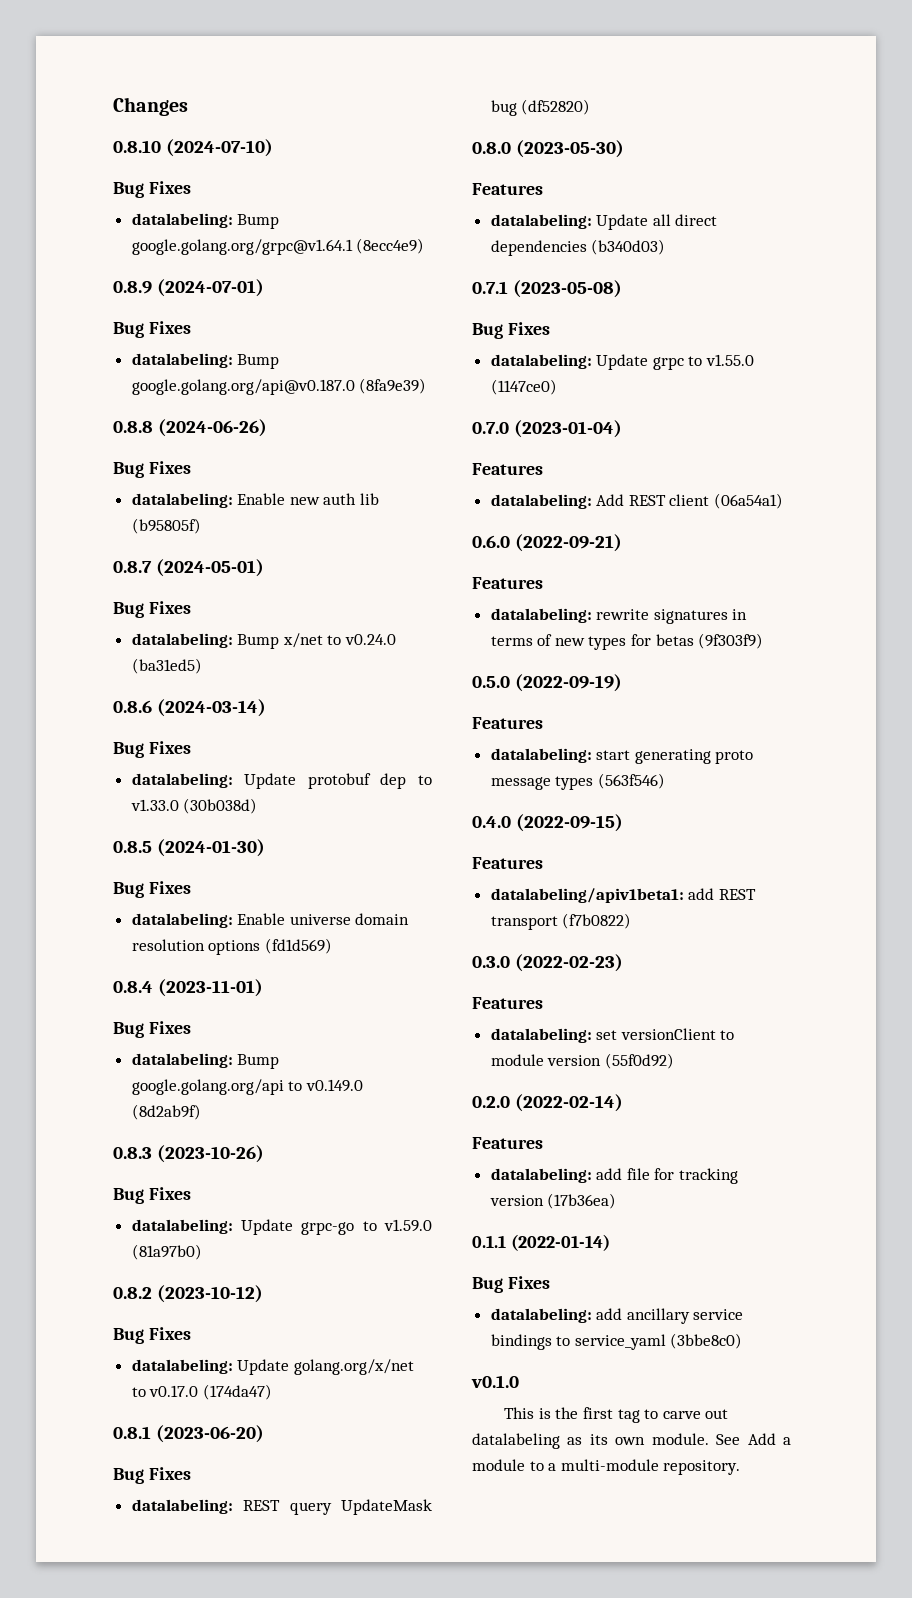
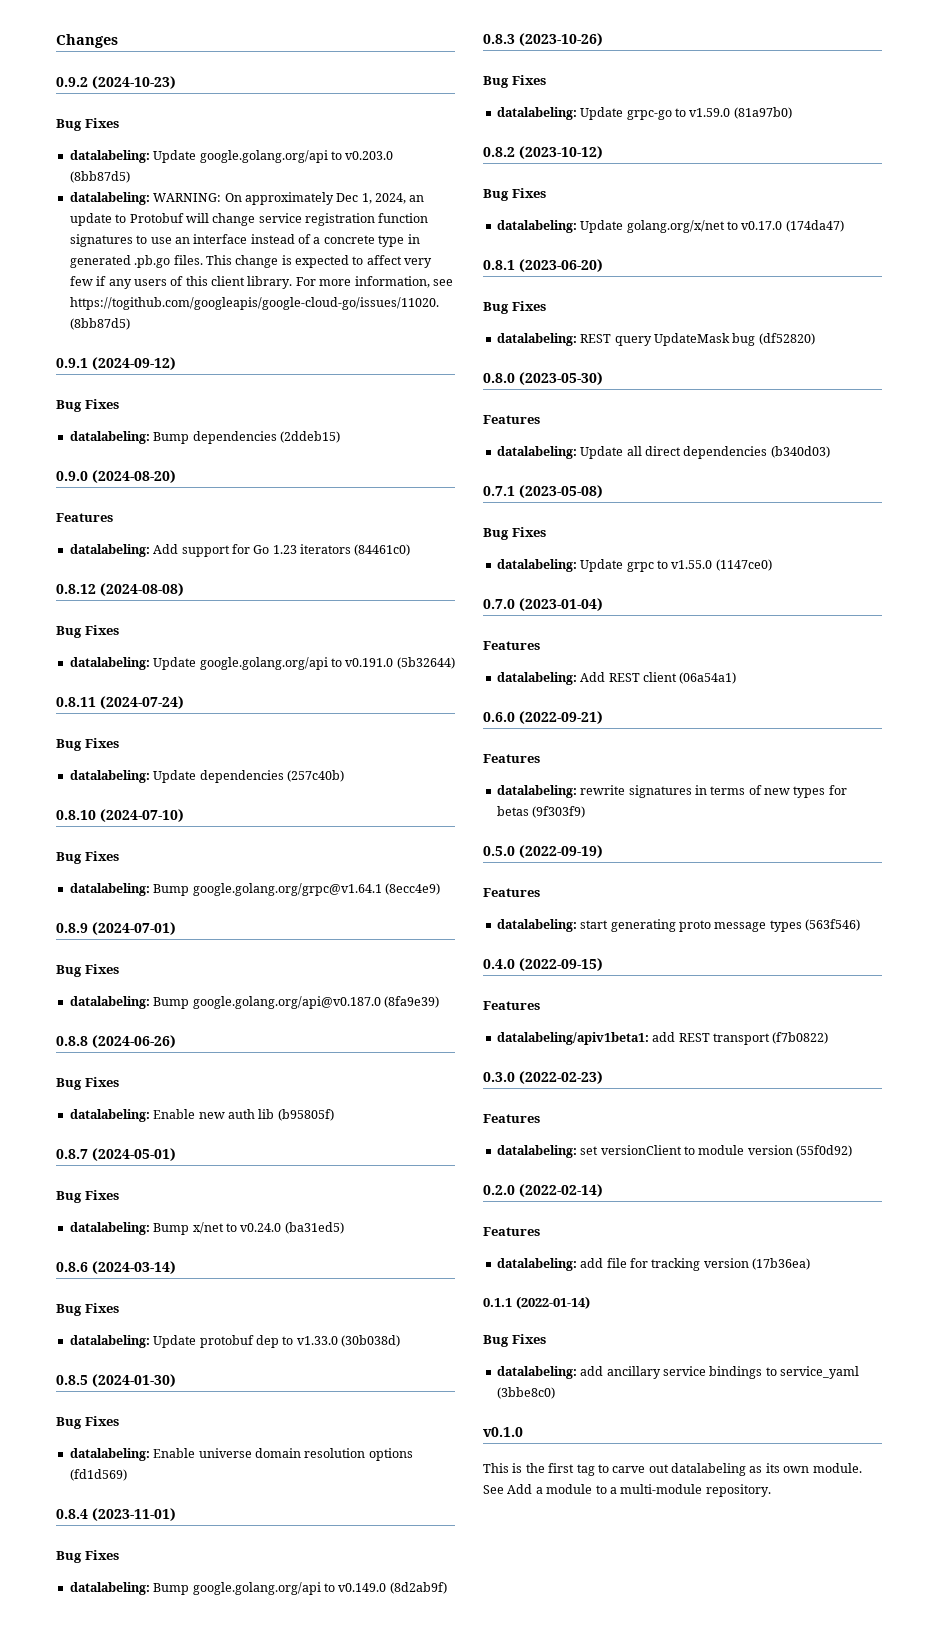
(188, 106) none -> [56,76,176,89] [56,118,119,131] [69,150,394,163] [69,171,130,183] [69,192,425,205] [69,213,429,226] [69,234,420,247] [69,255,433,268] [69,276,453,289] [69,297,439,310] [69,318,130,330] [56,357,176,370] [56,399,119,412] [69,431,340,444] [56,470,176,483] [56,513,113,522] [69,544,411,557] [56,583,184,596] [56,625,119,638] [69,657,455,670] [56,696,184,709] [56,738,119,751] [69,770,344,783] // 0.9.2 (2024-10-23) // Bug Fixes // datalabeling: Update google.golang.org/api to v0.203.0 (8bb87d5) // datalabeling: WARNING: On approximately Dec 1, 2024, an update to Protobuf will change service registration function signatures to use an interface instead of a concrete type in generated .pb.go files. This change is expected to affect very few if any users of this client library. For more information, see https://togithub.com/googleapis/google-cloud-go/issues/11020. (8bb87d5) // 0.9.1 (2024-09-12) // Bug Fixes // datalabeling: Bump dependencies (2ddeb15) // 0.9.0 (2024-08-20) // Features // datalabeling: Add support for Go 1.23 iterators (84461c0) // 0.8.12 (2024-08-08) // Bug Fixes // datalabeling: Update google.golang.org/api to v0.191.0 (5b32644) // 0.8.11 (2024-07-24) // Bug Fixes // datalabeling: Update dependencies (257c40b)

